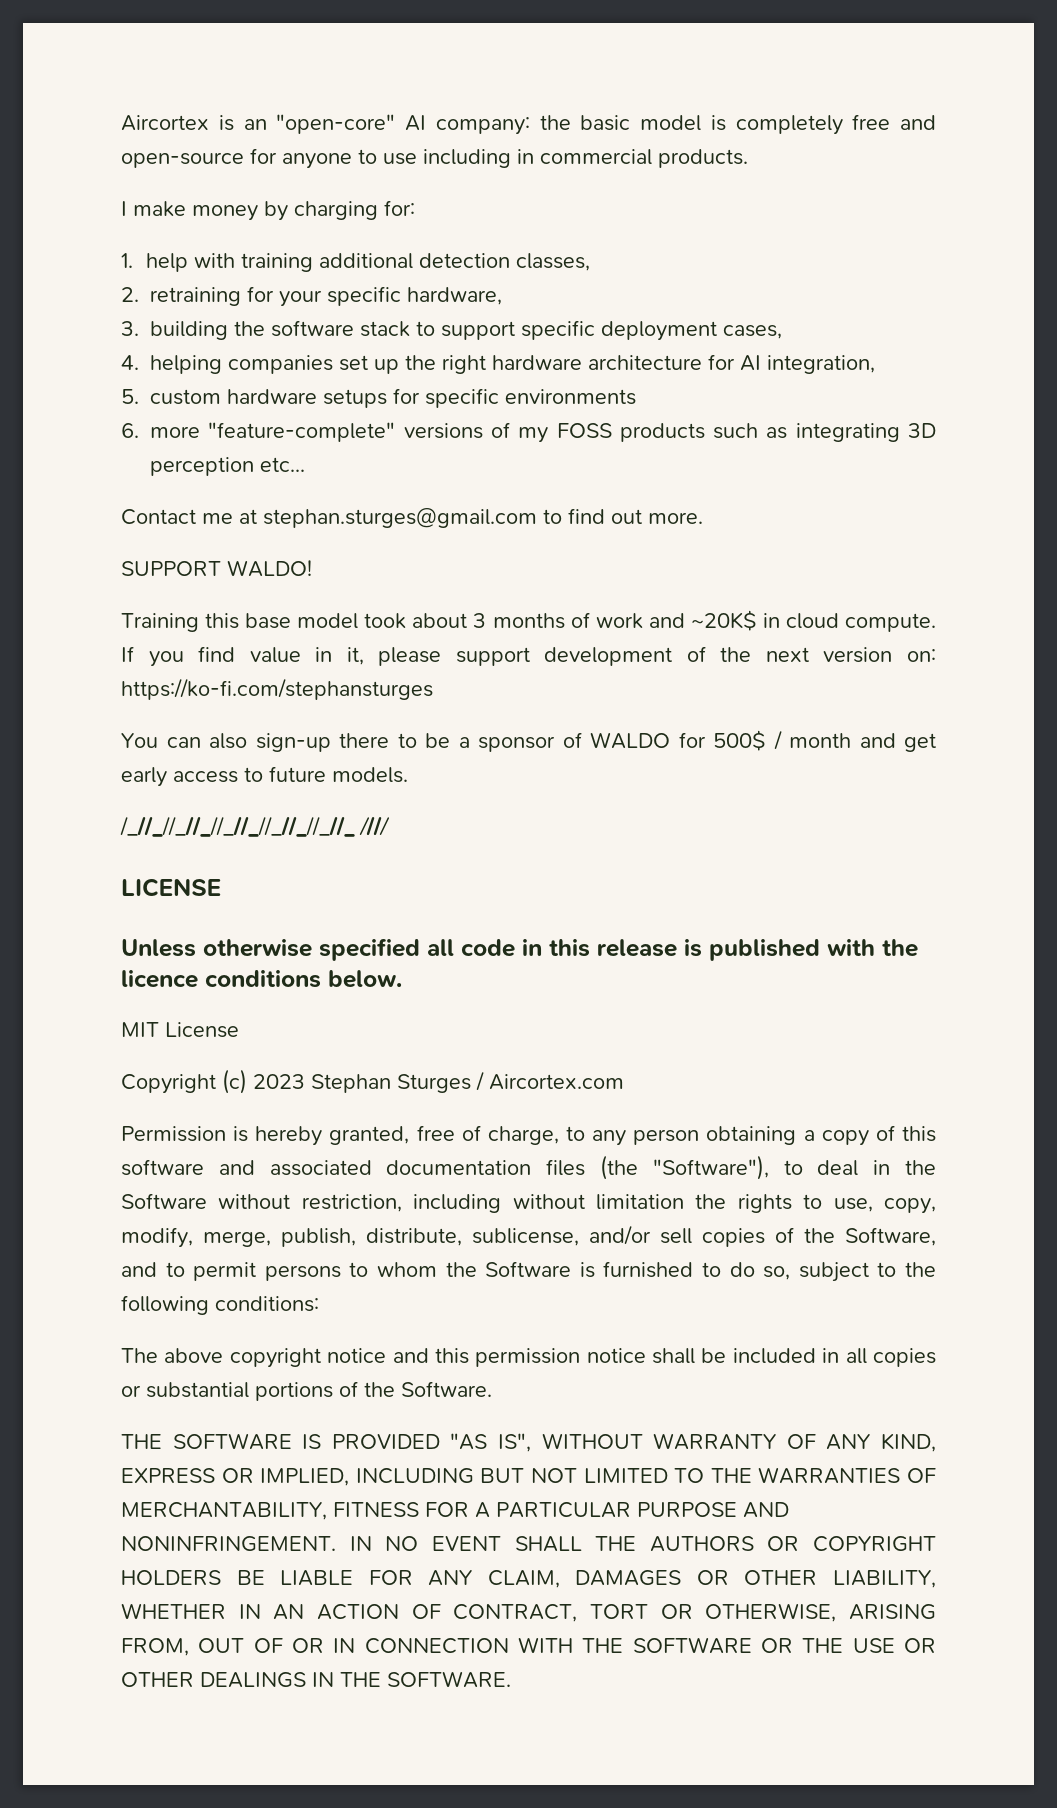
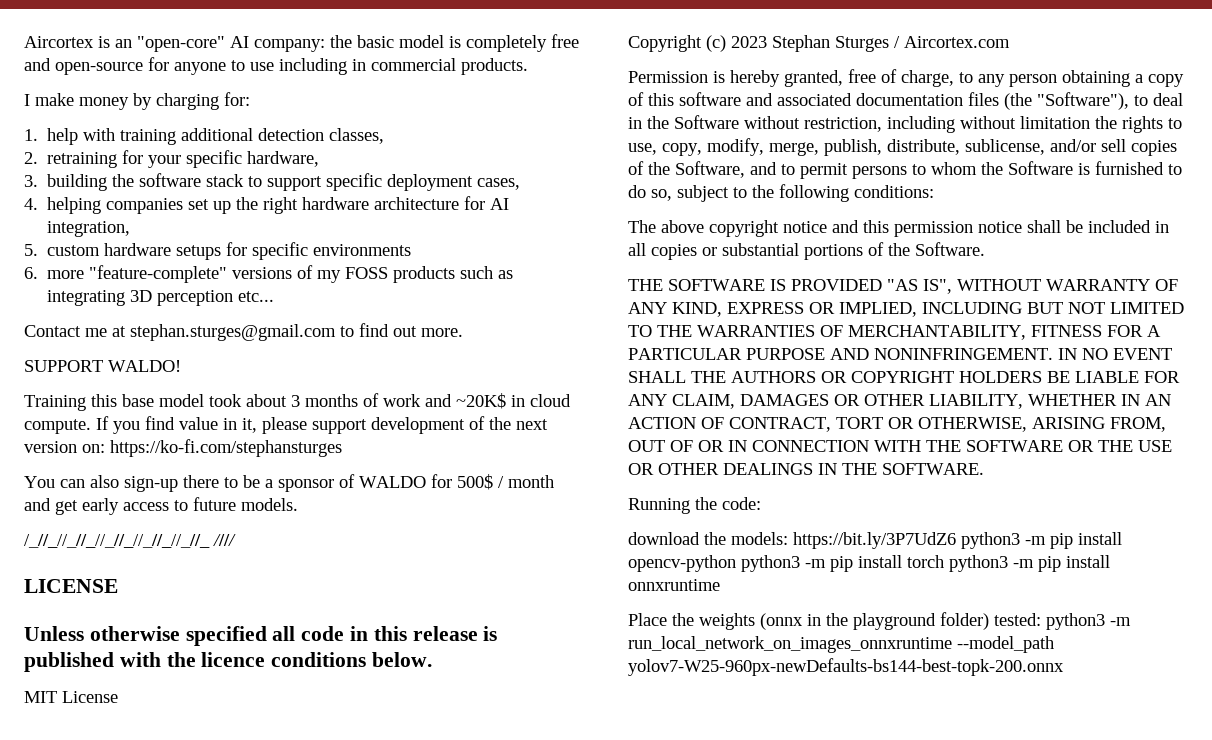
(511, 1679) none -> [628,497,761,514] [628,532,1122,549] [628,555,1110,572] [628,579,720,591] [628,612,1131,630] [628,636,1054,653] [628,658,1064,676] // Running the code: // download the models: https://bit.ly/3P7UdZ6 python3 -m pip install opencv-python python3 -m pip install torch python3 -m pip install onnxruntime // Place the weights (onnx in the playground folder) tested: python3 -m run_local_network_on_images_onnxruntime --model_path yolov7-W25-960px-newDefaults-bs144-best-topk-200.onnx

